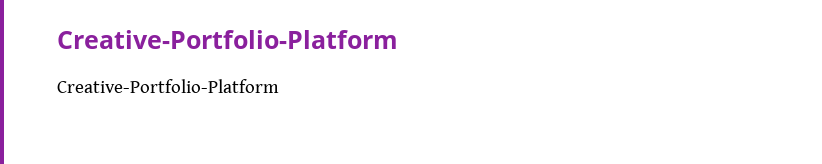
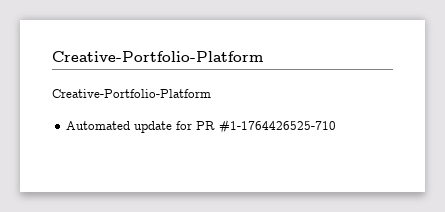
(279, 86) none -> [66,120,337,134] // Automated update for PR #1-1764426525-710

